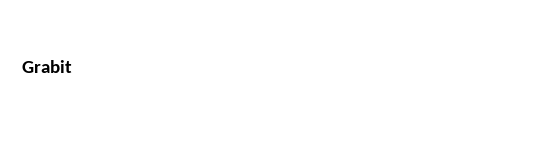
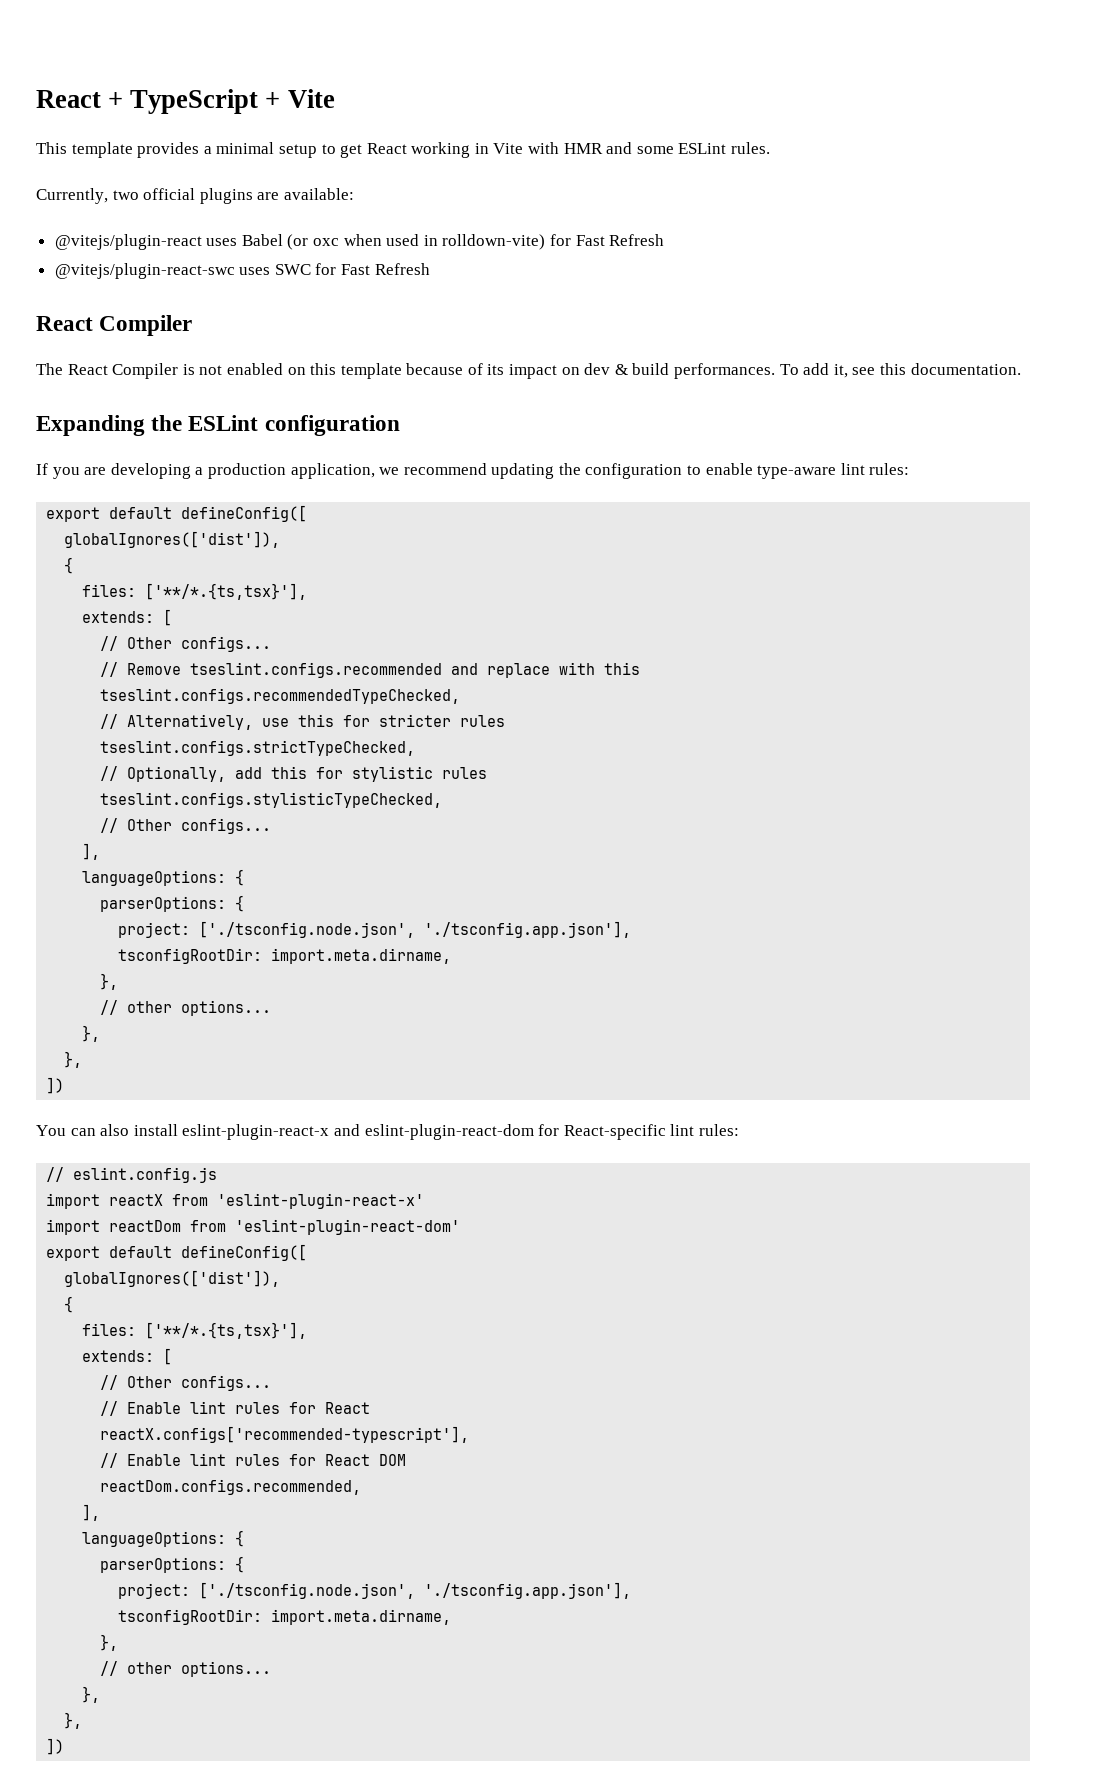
[22,60,72,73] Grabit -> [36,89,335,114] [36,142,771,158] [36,188,354,204] [54,234,665,250] [54,263,430,279] [36,315,193,336] [36,363,1021,379] [36,415,400,436] [36,463,910,479] [46,505,308,522] [64,531,281,548] [64,557,74,574] [82,583,308,600] [82,609,173,626] [100,636,272,652] [100,662,641,678] [100,688,461,704] [100,714,506,730] [100,740,416,756] [100,766,488,782] [100,792,443,808] [100,818,272,834] [82,843,101,860] [82,869,245,886] [100,895,245,912] [118,921,632,938] [118,948,452,964] [100,973,119,990] [100,1000,272,1016] [82,1025,101,1042] [64,1051,83,1068] [46,1077,65,1094] [36,1124,739,1140] [46,1167,218,1183] [46,1193,425,1209] [46,1219,461,1235] [46,1244,308,1261] [64,1270,281,1287] [64,1296,74,1313] [82,1322,308,1339] [82,1348,173,1365] [100,1375,272,1391] [100,1401,371,1416] [100,1426,470,1443] [100,1453,407,1468] [100,1479,362,1495] [82,1504,101,1521] [82,1530,245,1547] [100,1556,245,1573] [118,1582,632,1599] [118,1609,452,1625] [100,1634,119,1651] [100,1661,272,1677] [82,1686,101,1703] [64,1712,83,1729] [46,1738,65,1755] React + TypeScript + Vite // This template provides a minimal setup to get React working in Vite with HMR and some ESLint rules. // Currently, two official plugins are available: // @vitejs/plugin-react uses Babel (or oxc when used in rolldown-vite) for Fast Refresh // @vitejs/plugin-react-swc uses SWC for Fast Refresh // React Compiler // The React Compiler is not enabled on this template because of its impact on dev & build performances. To add it, see this documentation. // Expanding the ESLint configuration // If you are developing a production application, we recommend updating the configuration to enable type-aware lint rules: // export default defineConfig([ // globalIgnores(['dist']), // { // files: ['**/*.{ts,tsx}'], // extends: [ // // Other configs... // // Remove tseslint.configs.recommended and replace with this // tseslint.configs.recommendedTypeChecked, // // Alternatively, use this for stricter rules // tseslint.configs.strictTypeChecked, // // Optionally, add this for stylistic rules // tseslint.configs.stylisticTypeChecked, // // Other configs... // ], // languageOptions: { // parserOptions: { // project: ['./tsconfig.node.json', './tsconfig.app.json'], // tsconfigRootDir: import.meta.dirname, // }, // // other options... // }, // }, // ]) // You can also install eslint-plugin-react-x and eslint-plugin-react-dom for React-specific lint rules: // // eslint.config.js // import reactX from 'eslint-plugin-react-x' // import reactDom from 'eslint-plugin-react-dom' // export default defineConfig([ // globalIgnores(['dist']), // { // files: ['**/*.{ts,tsx}'], // extends: [ // // Other configs... // // Enable lint rules for React // reactX.configs['recommended-typescript'], // // Enable lint rules for React DOM // reactDom.configs.recommended, // ], // languageOptions: { // parserOptions: { // project: ['./tsconfig.node.json', './tsconfig.app.json'], // tsconfigRootDir: import.meta.dirname, // }, // // other options... // }, // }, // ])

